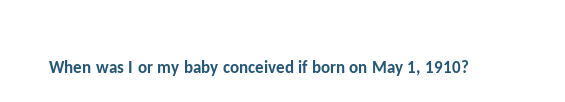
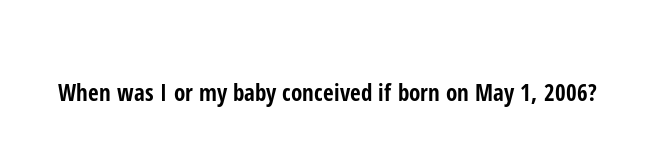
[425,60,470,73] 1910? -> [543,84,597,101] 2006?

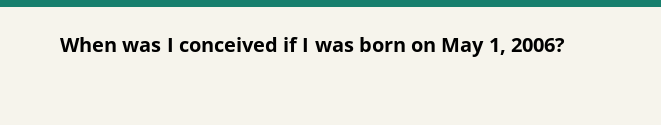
[173,83,393,107] or my baby conceived if -> [178,37,354,52] conceived if I was

